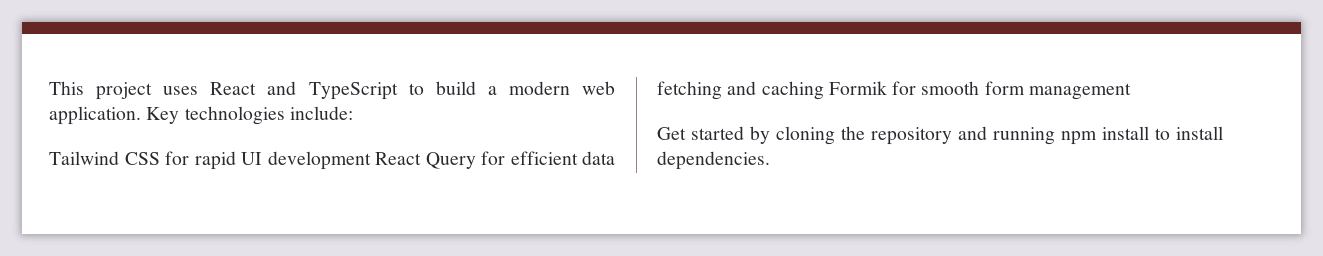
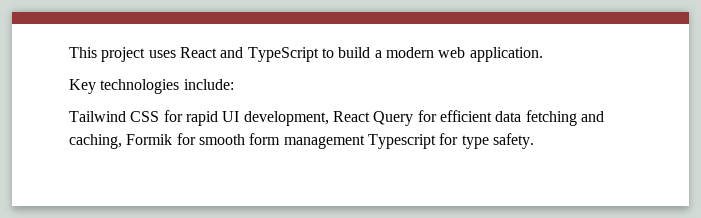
(141, 115) none -> (543, 54) //
[267,151,371,170] development -> [243,111,329,126] development,
[761,81,824,100] caching -> [69,134,122,149] caching,
[657,126,1223,145] [657,151,770,170] // Get started by cloning the repository and running npm install to install dependencies. -> [367,133,534,149] Typescript for type safety.

